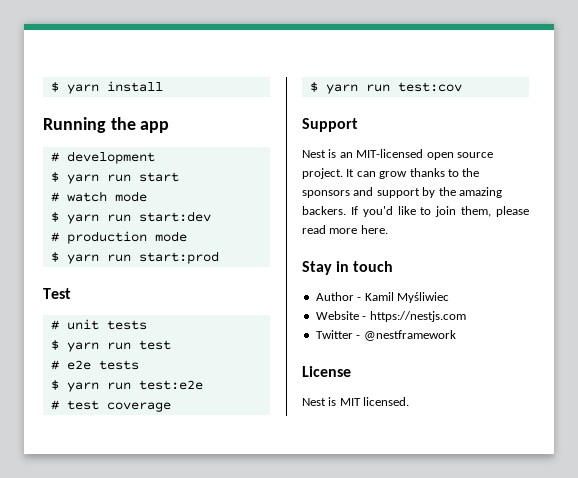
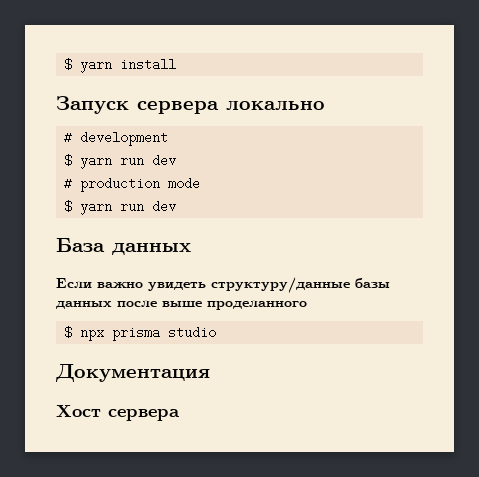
[43,117,170,133] Running the app -> [56,96,325,114] Запуск сервера локально
[138,172,179,182] [50,191,147,202] [50,211,211,224] start // # watch mode // $ yarn run start:dev -> [152,154,177,167] dev
[138,251,219,264] [43,288,71,299] [50,319,147,330] [50,340,171,352] [50,360,139,370] [50,380,203,392] [50,400,171,412] [309,82,462,94] [302,118,358,132] [302,149,493,160] [302,168,480,179] [302,187,502,198] [302,206,529,217] [302,225,388,234] [302,261,394,275] [315,292,449,303] [315,311,466,322] [315,330,456,341] [302,366,351,377] [302,397,410,406] start:prod // Test // # unit tests // $ yarn run test // # e2e tests // $ yarn run test:e2e // # test coverage // $ yarn run test:cov // Support // Nest is an MIT-licensed open source project. It can grow thanks to the sponsors and support by the amazing backers. If you'd like to join them, please read more here. // Stay in touch // Author - Kamil Myśliwiec // Website - https://nestjs.com // Twitter - @nestframework // License // Nest is MIT licensed. -> [152,200,177,213] [56,238,191,255] [56,277,390,293] [56,300,307,310] [64,326,217,341] [55,364,210,382] [56,405,180,421] dev // База данных // Если важно увидеть структуру/данные базы данных после выше проделанного // $ npx prisma studio // Документация // Хост сервера

